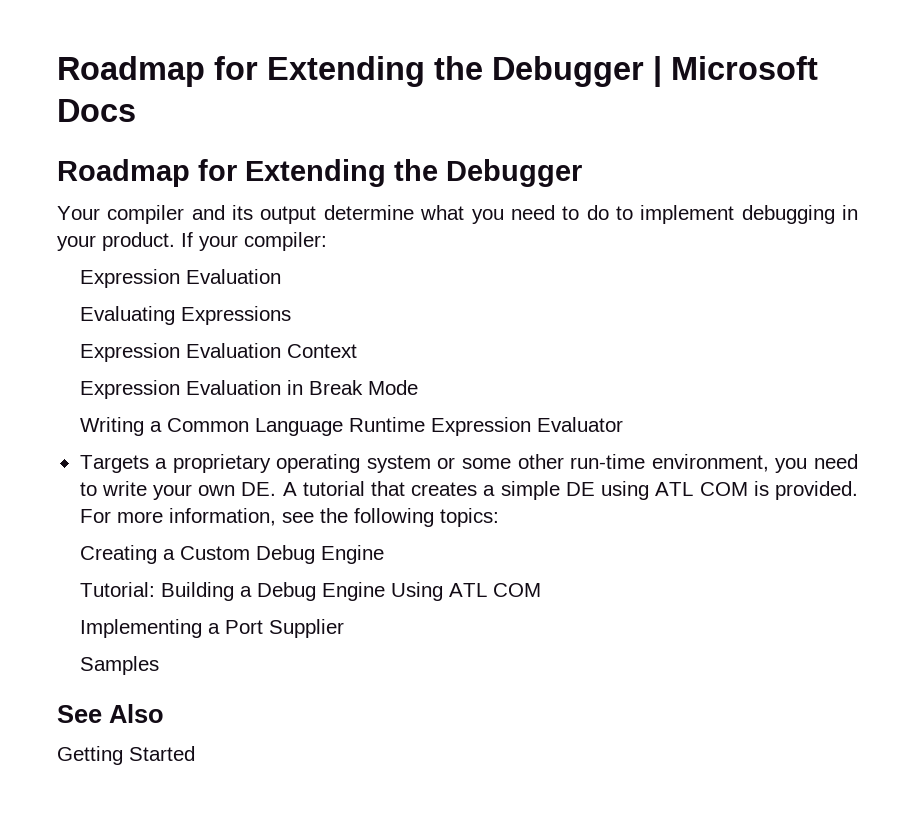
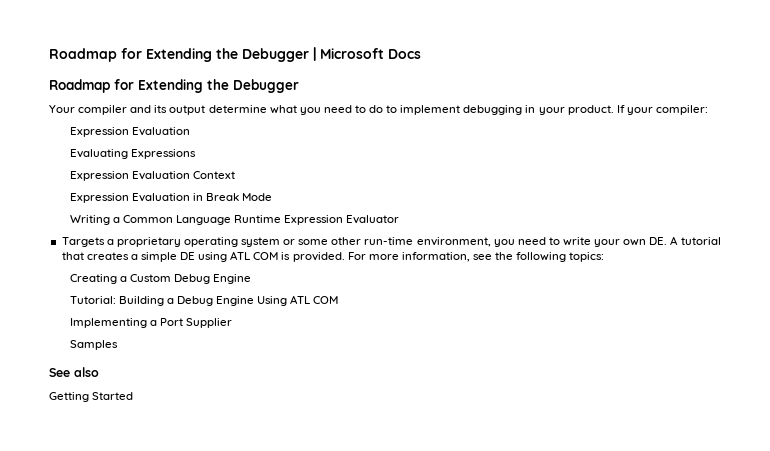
[109,704,164,723] Also -> [74,367,99,377] also

